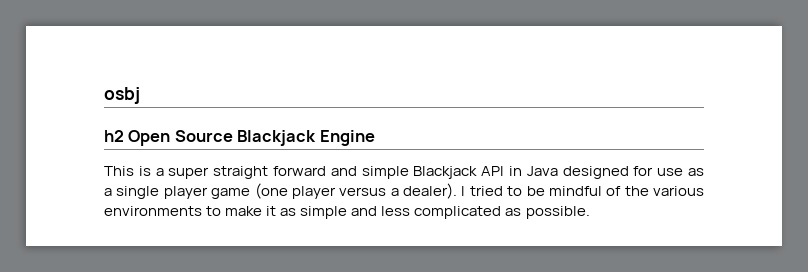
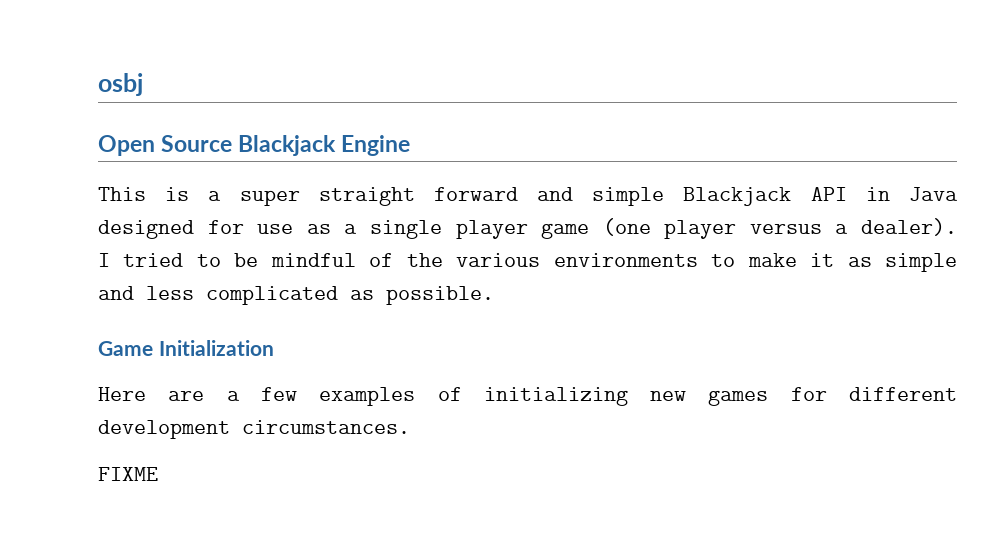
[104,130,124,142] h2 -> (143, 84) none
(590, 212) none -> [98,340,274,356] [98,387,957,406] [98,420,410,439] [98,467,158,481] // Game Initialization // Here are a few examples of initializing new games for different development circumstances. // FIXME

